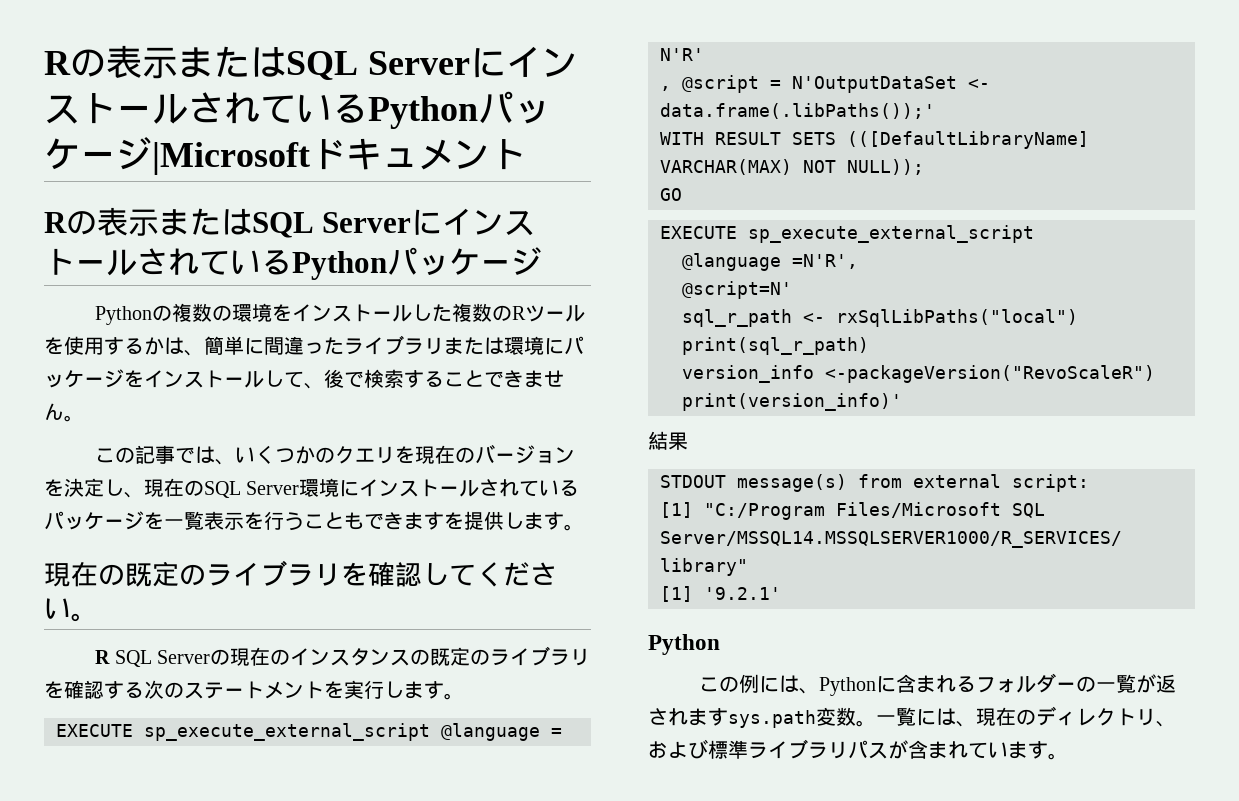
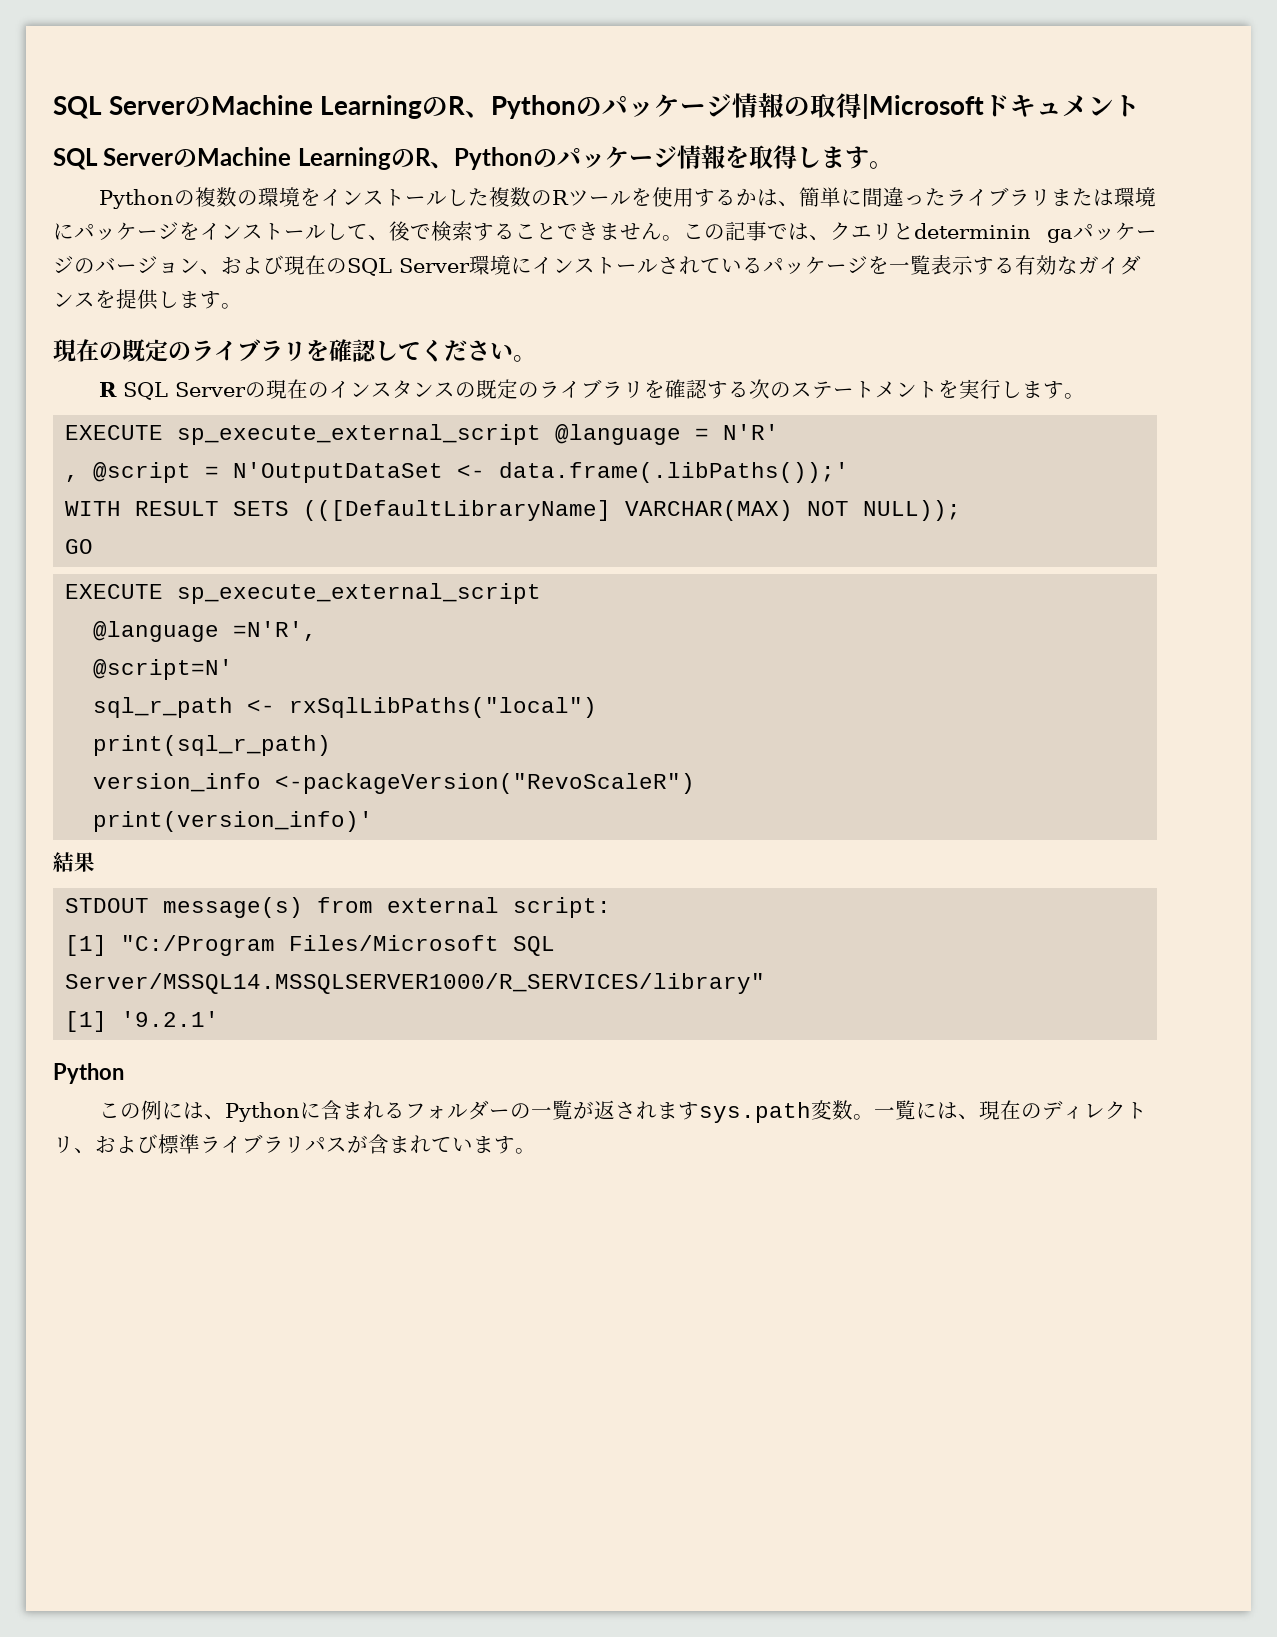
[44,45,578,80] [44,91,550,129] [44,137,526,175] [44,207,536,238] [44,247,542,280] Rの表示またはSQL ServerにインストールされているPythonパッケージ|Microsoftドキュメント // Rの表示またはSQL ServerにインストールされているPythonパッケージ -> [53,93,1140,119] [53,145,893,170] SQL ServerのMachine LearningのR、Pythonのパッケージ情報の取得|Microsoftドキュメント // SQL ServerのMachine LearningのR、Pythonのパッケージ情報を取得します。
(84, 418) // -> (683, 238) none
[235,445,456,464] いくつかのクエリを現在 -> [830,222,1157,243] [53,256,74,273] クエリとdeterminin gaパッケージ
[44,478,144,498] を決定し、 -> [200,255,284,275] 、および
[244,511,444,531] を行うこともできます -> [973,255,1141,275] [53,292,95,307] する有効なガイダンス

